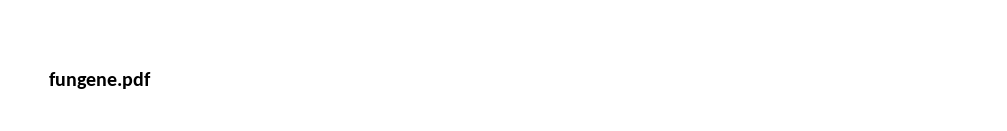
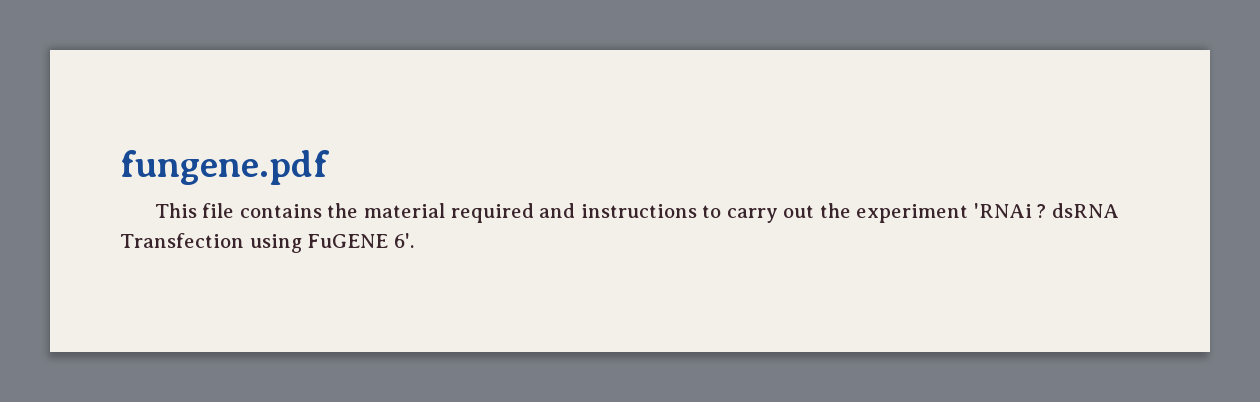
(151, 80) none -> [154,203,1119,223] [120,233,414,253] // This file contains the material required and instructions to carry out the experiment 'RNAi ? dsRNA Transfection using FuGENE 6'.

